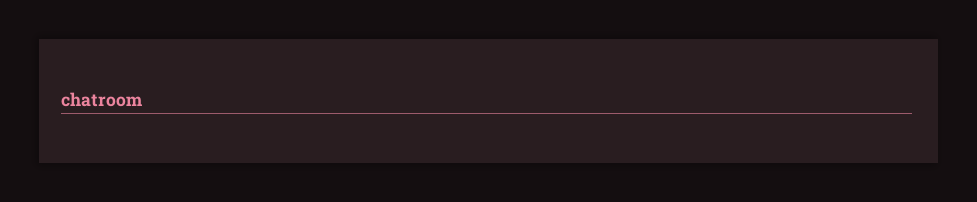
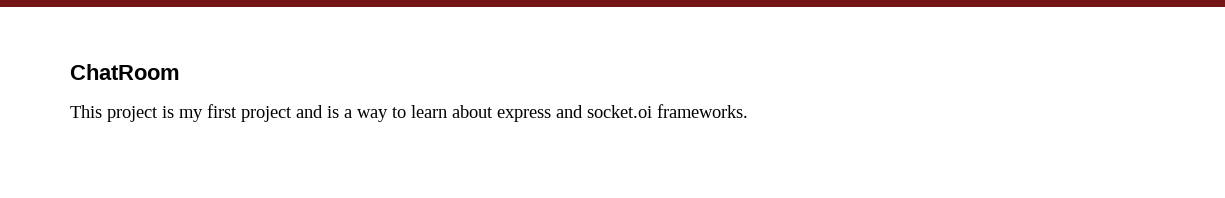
[61,92,142,107] chatroom -> [70,64,180,80] [70,104,748,122] ChatRoom // This project is my first project and is a way to learn about express and socket.oi frameworks.

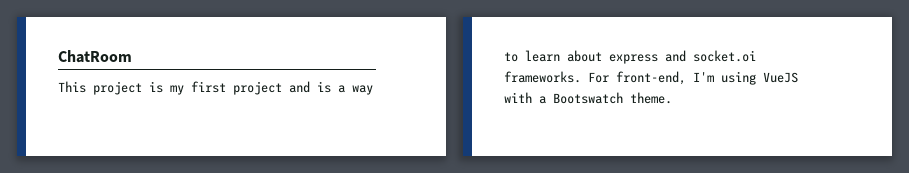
(748, 111) none -> [588,71,798,85] [504,92,672,104] For front-end, I'm using VueJS with a Bootswatch theme.

